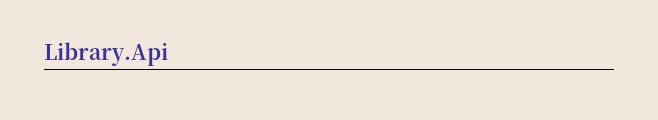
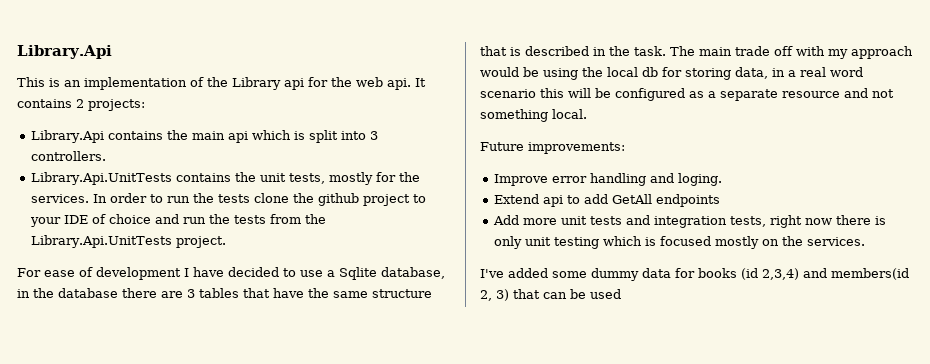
[44,42,168,66] Library.Api -> [17,45,112,59] [17,77,426,90] [17,99,145,111] [31,130,379,143] [31,151,107,161] [31,172,421,185] [31,193,427,206] [30,214,327,227] [31,235,227,248] [17,267,445,280] [17,288,432,298] [480,46,913,59] [480,67,863,80] [480,88,894,101] [480,109,587,122] [480,142,625,154] [494,173,723,186] [494,194,721,207] [493,215,887,228] [494,236,866,249] [480,268,909,281] [480,289,621,301] Library.Api // This is an implementation of the Library api for the web api. It contains 2 projects: // Library.Api contains the main api which is split into 3 controllers. // Library.Api.UnitTests contains the unit tests, mostly for the services. In order to run the tests clone the github project to your IDE of choice and run the tests from the Library.Api.UnitTests project. // For ease of development I have decided to use a Sqlite database, in the database there are 3 tables that have the same structure that is described in the task. The main trade off with my approach would be using the local db for storing data, in a real word scenario this will be configured as a separate resource and not something local. // Future improvements: // Improve error handling and loging. // Extend api to add GetAll endpoints // Add more unit tests and integration tests, right now there is only unit testing which is focused mostly on the services. // I've added some dummy data for books (id 2,3,4) and members(id 2, 3) that can be used

